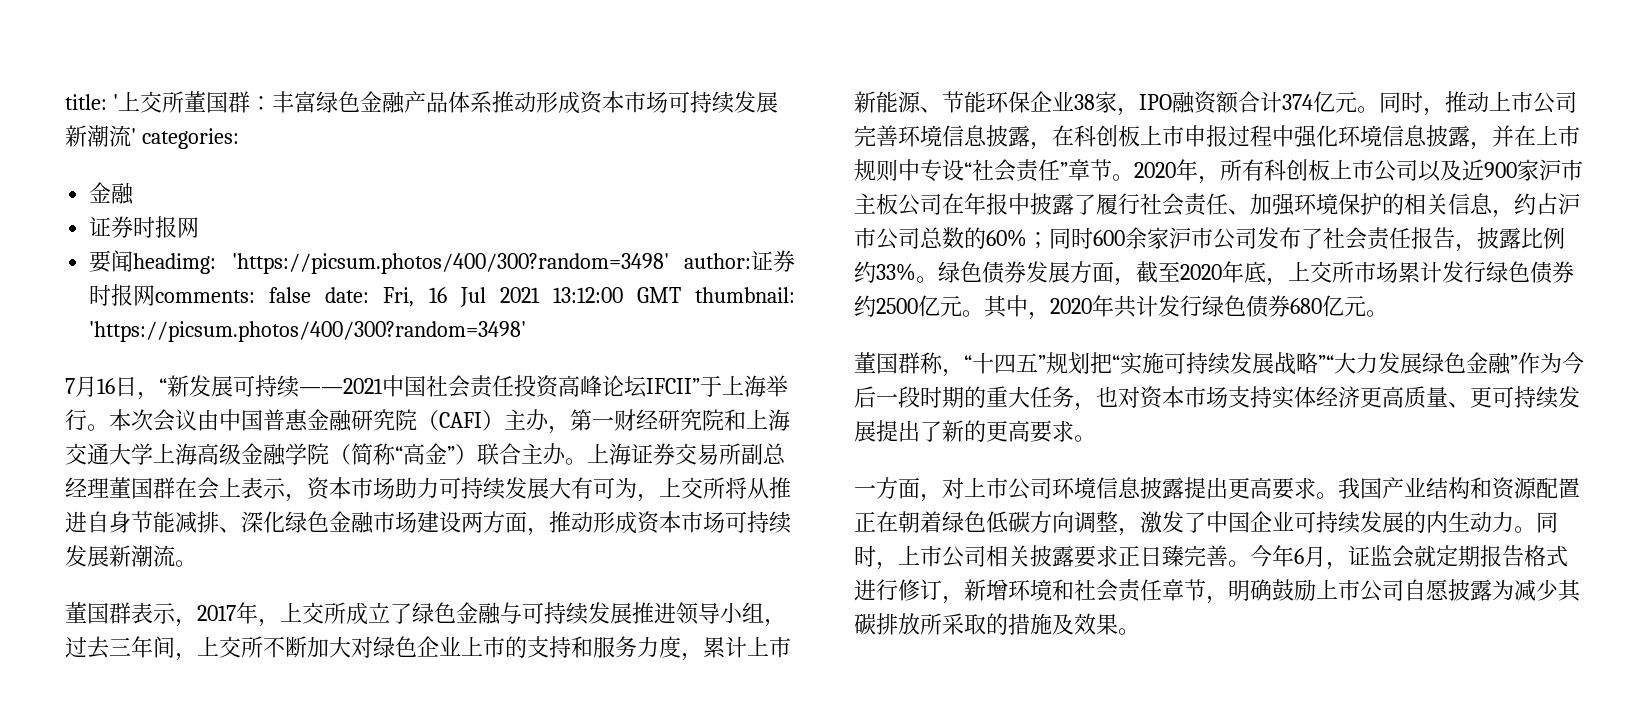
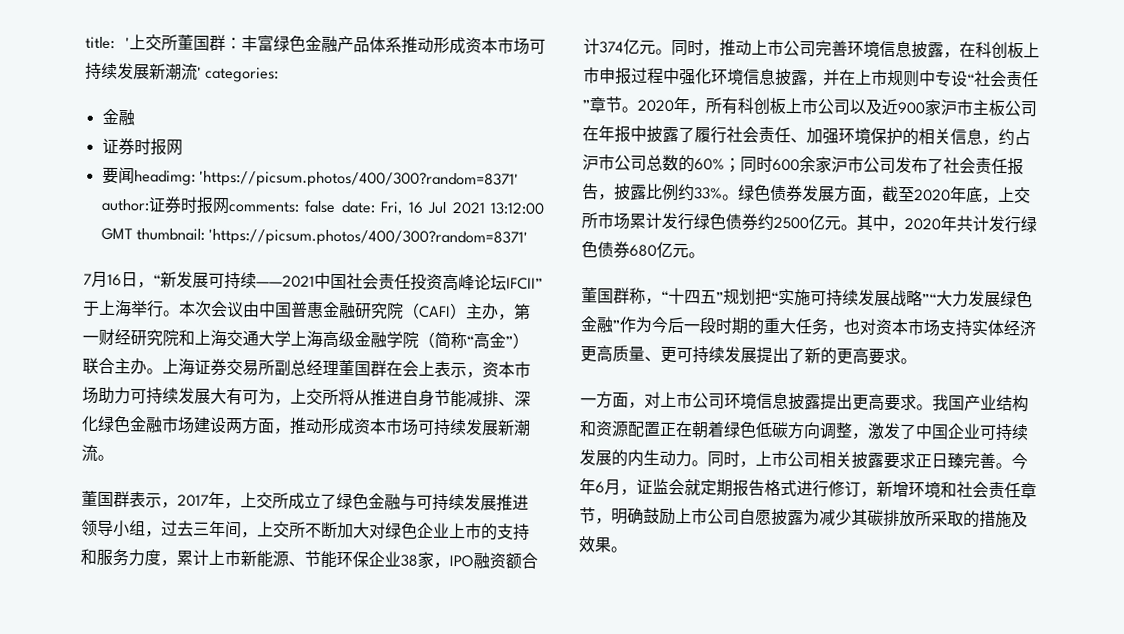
[231,253,669,274] 'https://picsum.photos/400/300?random=3498' -> [198,170,519,189] 'https://picsum.photos/400/300?random=8371'
[89,321,527,342] 'https://picsum.photos/400/300?random=3498' -> [208,228,529,247] 'https://picsum.photos/400/300?random=8371'

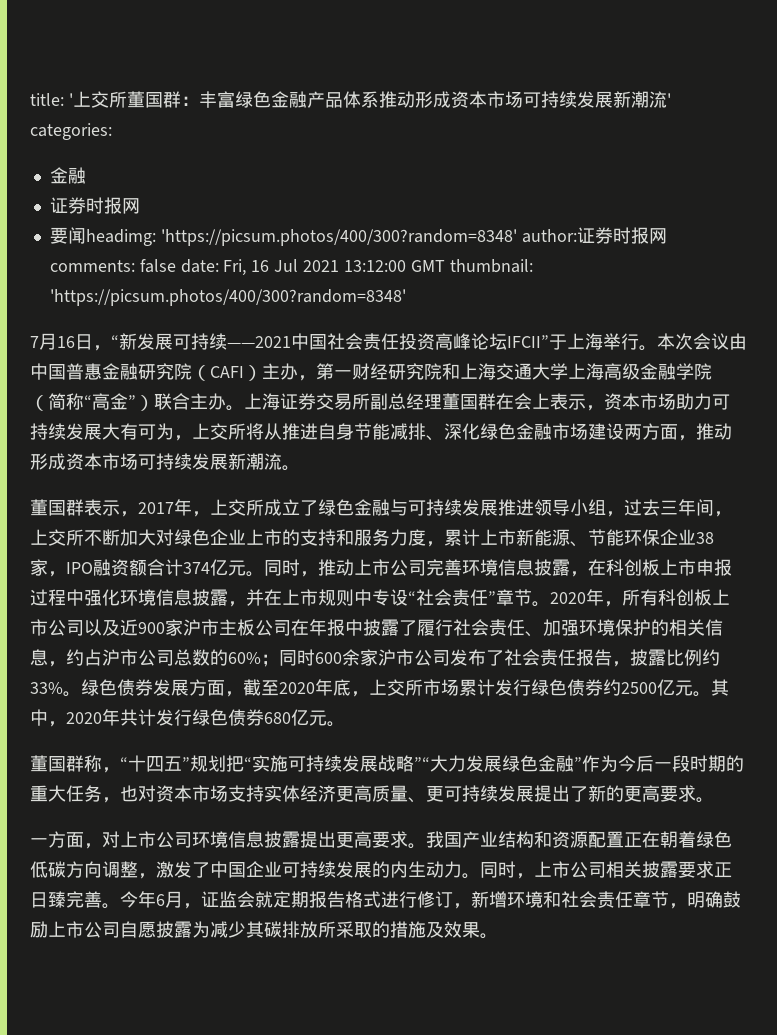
[198,170,519,189] 'https://picsum.photos/400/300?random=8371' -> [160,229,517,246] 'https://picsum.photos/400/300?random=8348'
[208,228,529,247] 'https://picsum.photos/400/300?random=8371' -> [49,289,406,306] 'https://picsum.photos/400/300?random=8348'

